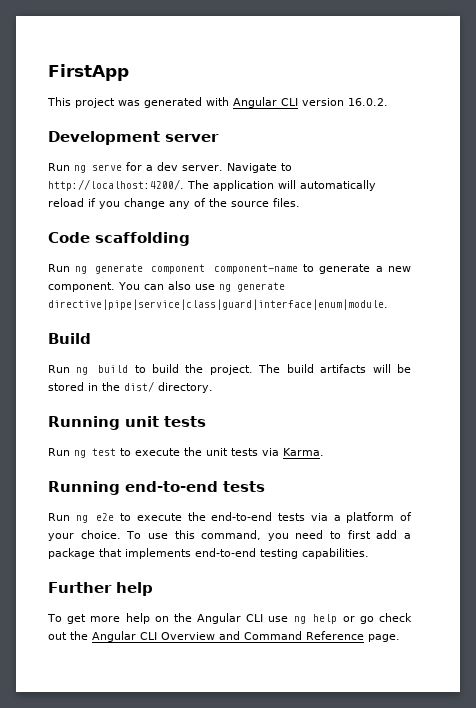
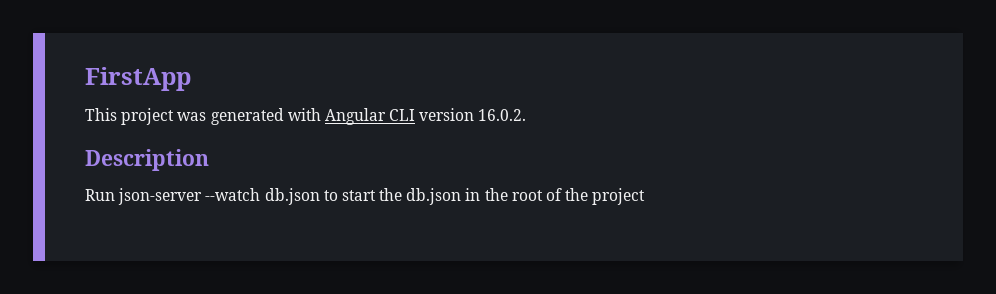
[48,131,219,145] [48,162,292,173] [48,179,376,191] [48,198,300,209] [48,232,190,246] [48,264,411,274] [48,281,285,292] [48,299,388,310] [48,333,91,344] [48,364,411,375] [48,381,213,393] [48,416,206,430] [48,447,324,458] [48,481,265,495] [48,512,412,523] [48,530,411,541] [48,548,369,559] [48,582,153,596] [47,613,413,624] [48,631,400,642] Development server // Run ng serve for a dev server. Navigate to http://localhost:4200/. The application will automatically reload if you change any of the source files. // Code scaffolding // Run ng generate component component-name to generate a new component. You can also use ng generate directive|pipe|service|class|guard|interface|enum|module. // Build // Run ng build to build the project. The build artifacts will be stored in the dist/ directory. // Running unit tests // Run ng test to execute the unit tests via Karma. // Running end-to-end tests // Run ng e2e to execute the end-to-end tests via a platform of your choice. To use this command, you need to first add a package that implements end-to-end testing capabilities. // Further help // To get more help on the Angular CLI use ng help or go check out the Angular CLI Overview and Command Reference page. -> [85,149,209,171] [85,188,646,205] Description // Run json-server --watch db.json to start the db.json in the root of the project

